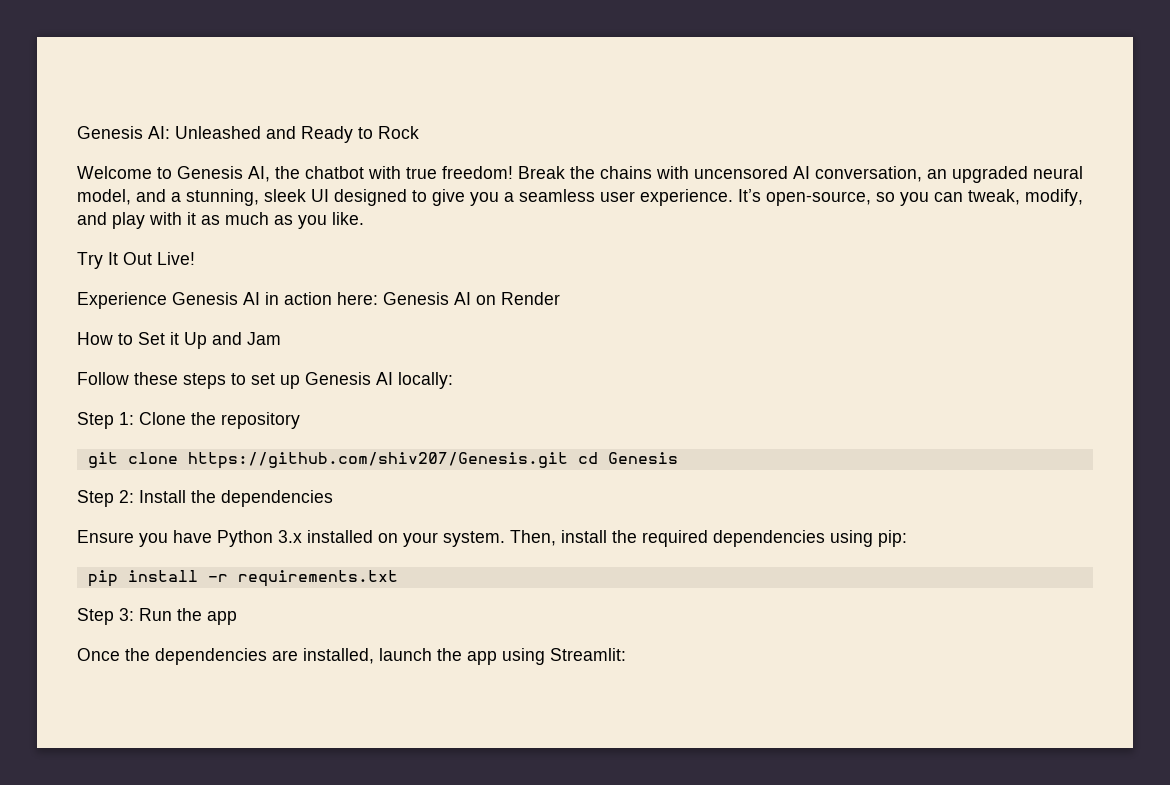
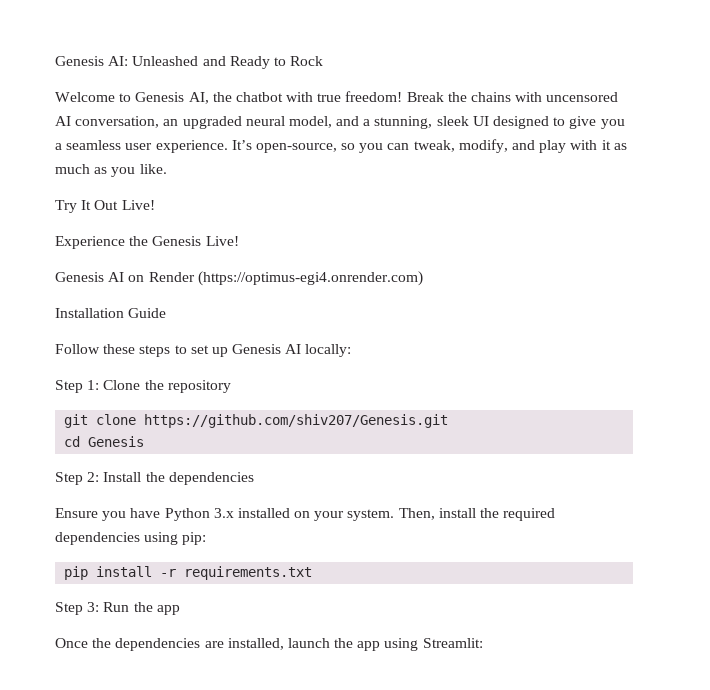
[172,292,378,305] Genesis AI in action here: -> [129,236,239,246] the Genesis Live! //
[77,332,281,349] // How to Set it Up and Jam -> [197,271,423,286] [55,308,167,318] (https://optimus-egi4.onrender.com) // Installation Guide
(568, 460) none -> (449, 421) //

